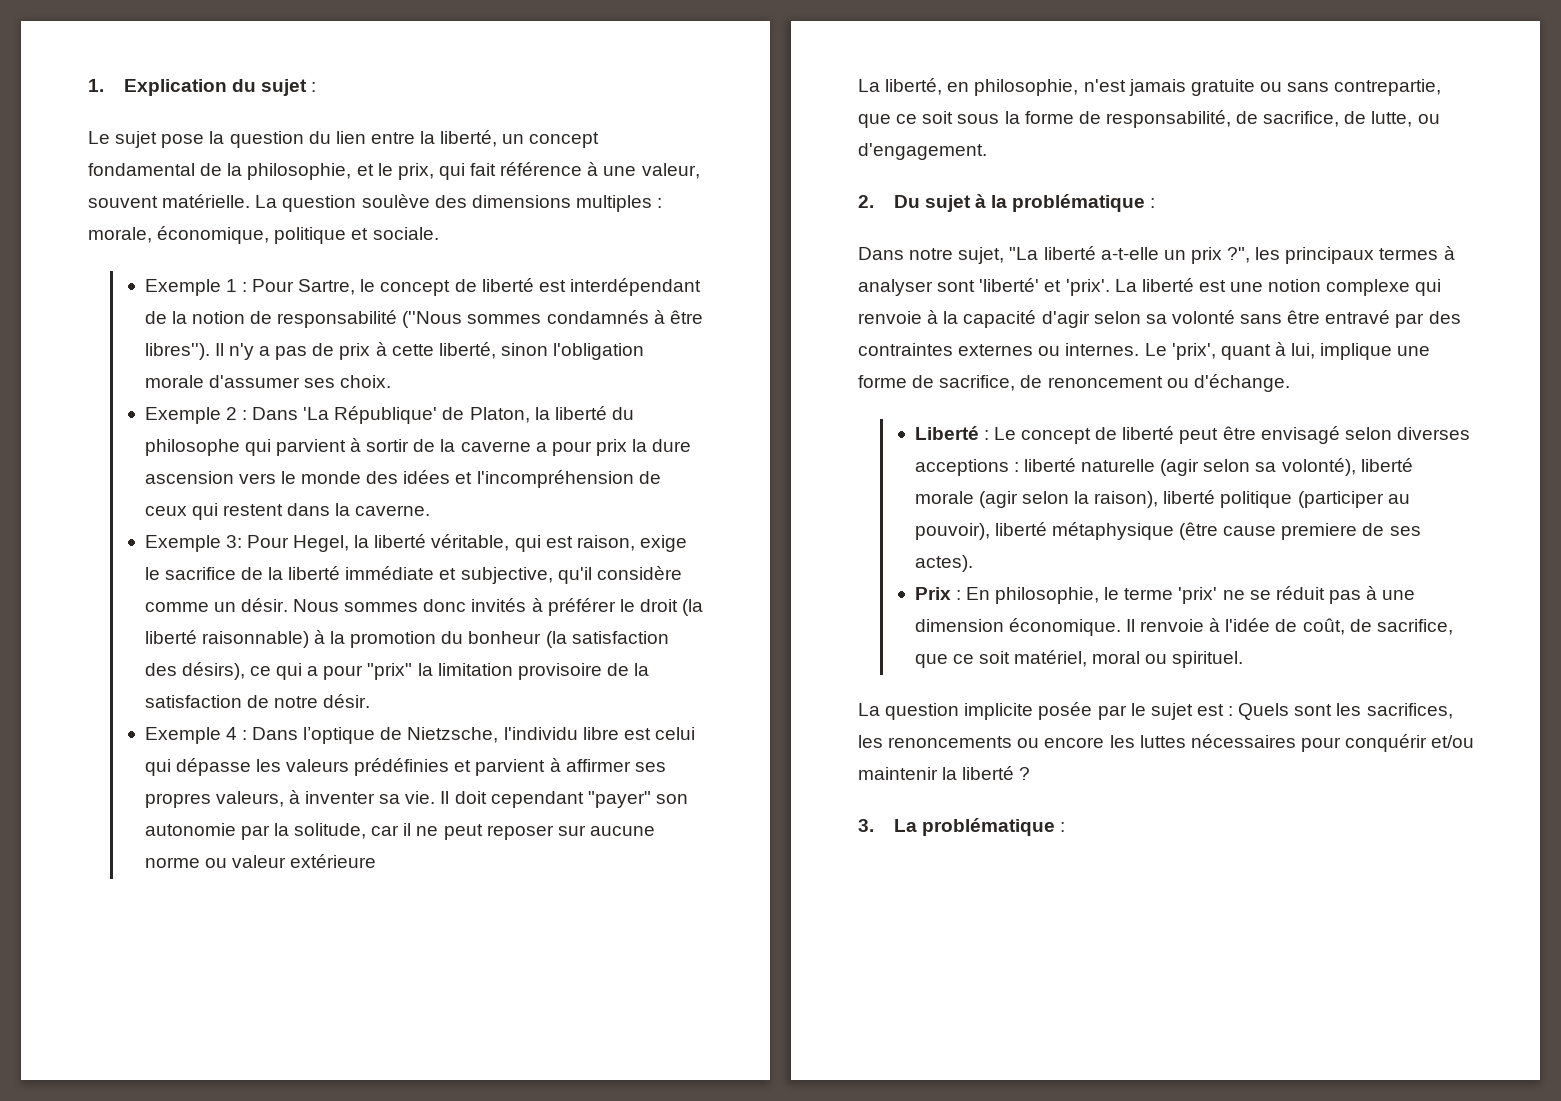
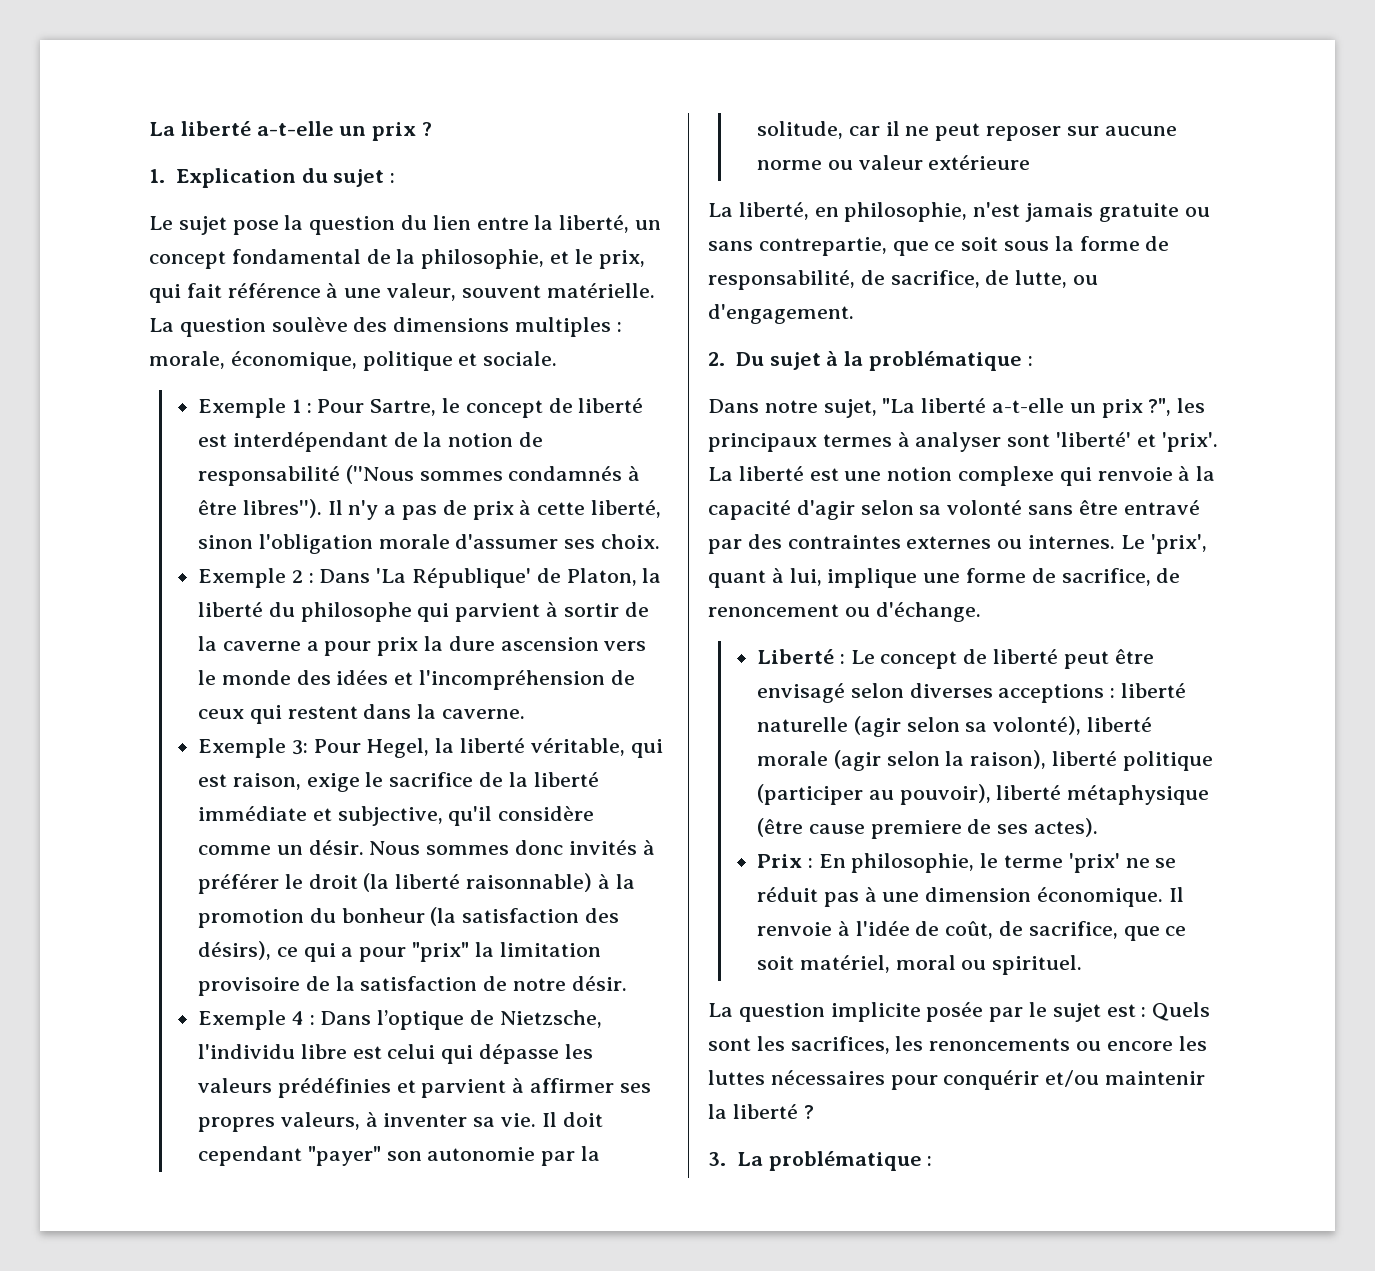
(88, 85) none -> [149,121,433,141] La liberté a-t-elle un prix ? //

